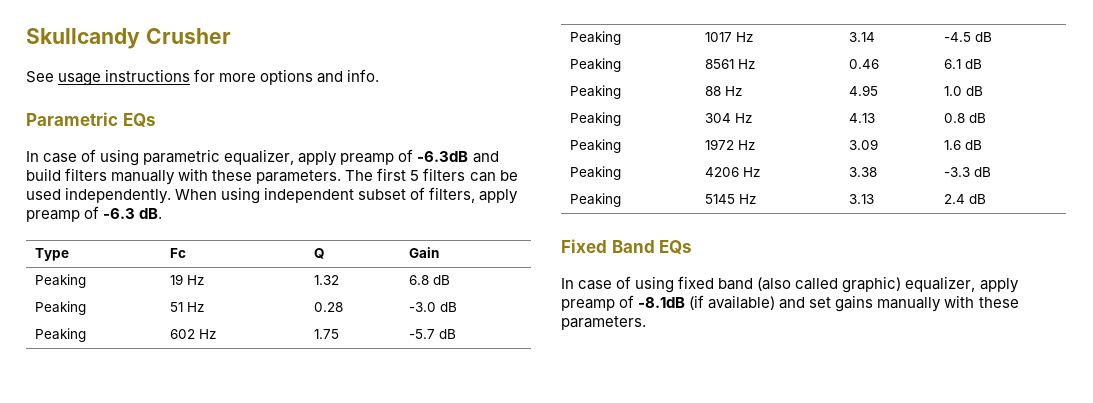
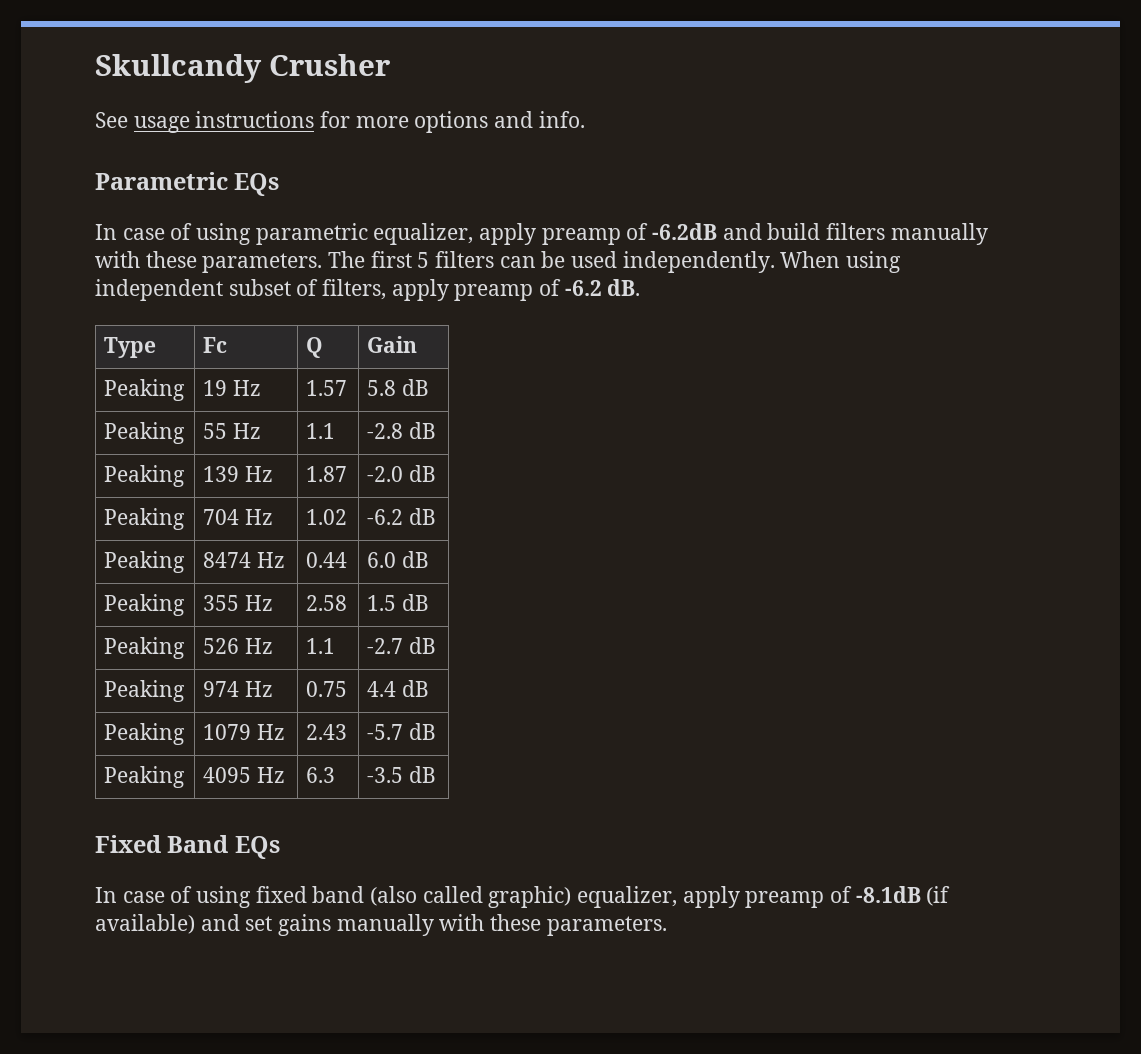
[417,151,469,162] -6.3dB -> [652,223,718,240] -6.2dB
[103,208,136,219] -6.3 -> [564,280,602,296] -6.2
[314,275,340,285] [409,275,451,285] [35,301,87,315] [170,302,205,312] [314,302,344,312] [409,302,458,312] [35,328,87,342] [170,329,217,339] [314,329,340,339] 1.32 | 6.8 dB // Peaking | 51 Hz | 0.28 | -3.0 dB // Peaking | 602 Hz | 1.75 -> [306,380,348,396] [367,379,430,396] [104,422,186,444] [203,423,262,439] [306,423,336,439] [367,422,437,439] [104,465,186,487] [203,466,274,482] [306,466,348,482] [367,465,437,482] [104,508,186,530] [203,509,274,525] [306,509,348,525] [367,508,437,525] [104,551,186,573] [203,552,286,568] [306,552,348,568] [367,551,430,568] [104,594,186,616] [203,595,274,611] [306,595,348,611] [367,594,430,611] [104,637,186,659] [203,638,274,654] [306,638,336,654] [367,637,437,654] [104,680,186,702] [203,681,274,697] [306,681,348,697] [367,680,430,697] [104,723,186,745] [203,724,286,740] [306,724,348,740] 1.57 | 5.8 dB // Peaking | 55 Hz | 1.1 | -2.8 dB // Peaking | 139 Hz | 1.87 | -2.0 dB // Peaking | 704 Hz | 1.02 | -6.2 dB // Peaking | 8474 Hz | 0.44 | 6.0 dB // Peaking | 355 Hz | 2.58 | 1.5 dB // Peaking | 526 Hz | 1.1 | -2.7 dB // Peaking | 974 Hz | 0.75 | 4.4 dB // Peaking | 1079 Hz | 2.43
[705,32,754,42] [849,32,876,42] [944,32,993,42] [570,58,622,72] [705,59,756,69] [849,59,880,69] [944,59,983,69] [570,85,622,99] [705,86,743,96] [849,85,879,96] [944,86,984,96] [570,112,622,126] [705,113,753,123] [849,113,876,123] [944,113,987,123] [570,139,622,153] [705,139,756,150] [849,139,879,150] [944,140,983,150] [570,166,622,180] [705,167,761,177] [849,167,878,177] [944,167,992,177] [570,193,622,207] [705,194,757,204] [849,194,875,204] [944,194,966,204] 1017 Hz | 3.14 | -4.5 dB // Peaking | 8561 Hz | 0.46 | 6.1 dB // Peaking | 88 Hz | 4.95 | 1.0 dB // Peaking | 304 Hz | 4.13 | 0.8 dB // Peaking | 1972 Hz | 3.09 | 1.6 dB // Peaking | 4206 Hz | 3.38 | -3.3 dB // Peaking | 5145 Hz | 3.13 | 2.4 -> [203,767,286,783] [306,767,336,783] [367,767,404,783] 4095 Hz | 6.3 | -3.5

